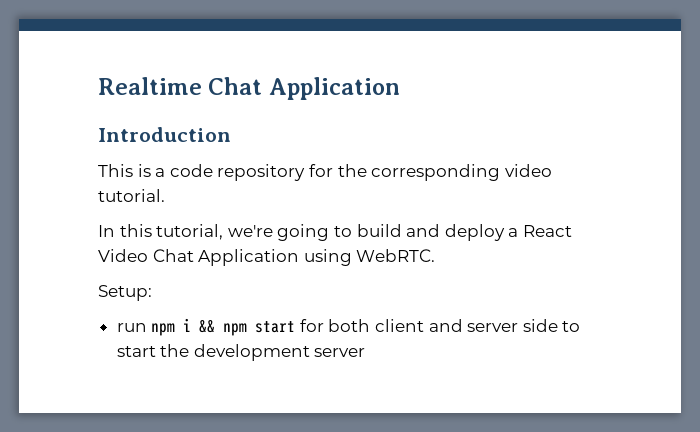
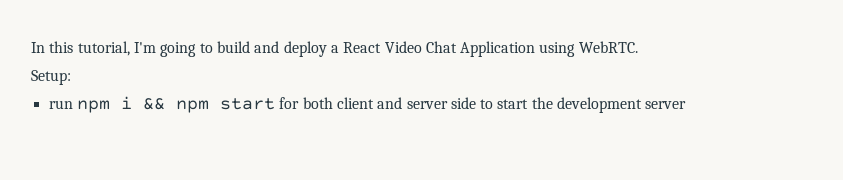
[98,77,400,100] [98,127,231,142] [98,164,552,181] [98,189,165,202] Realtime Chat Application // Introduction // This is a code repository for the corresponding video tutorial. // -> (31, 47) none
[227,225,273,237] we're -> [133,42,156,53] I'm

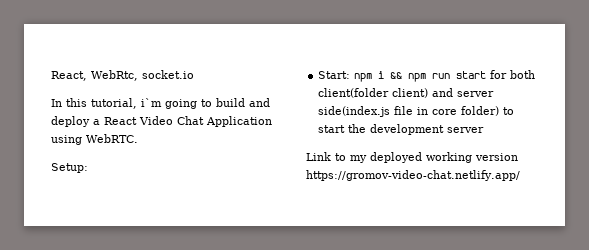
(31, 47) none -> [51,70,194,81] React, WebRtc, socket.io //
[133,42,156,53] I'm -> [141,98,162,107] i`m
[48,100,73,109] run -> [318,71,351,79] Start:
(209, 106) none -> [432,73,451,79] run
[336,97,476,109] client and server side -> [318,88,495,98] [318,106,500,117] client(folder client) and server side(index.js file in core folder)
(687, 105) none -> [306,152,518,163] [306,170,520,181] // Link to my deployed working version https://gromov-video-chat.netlify.app/

